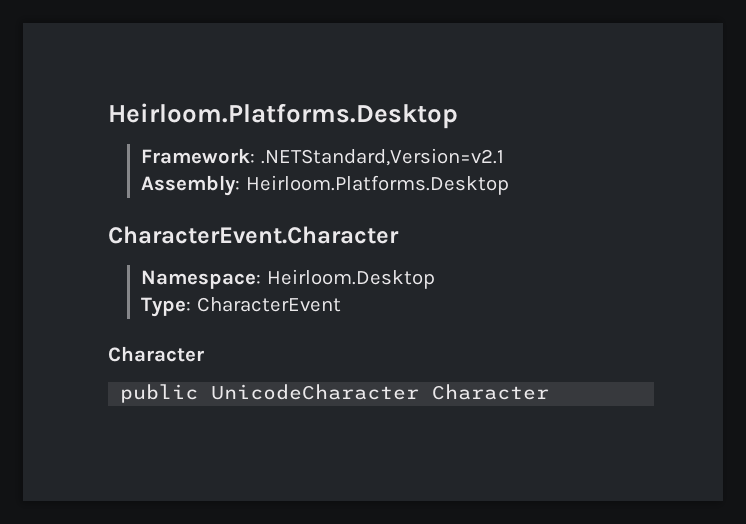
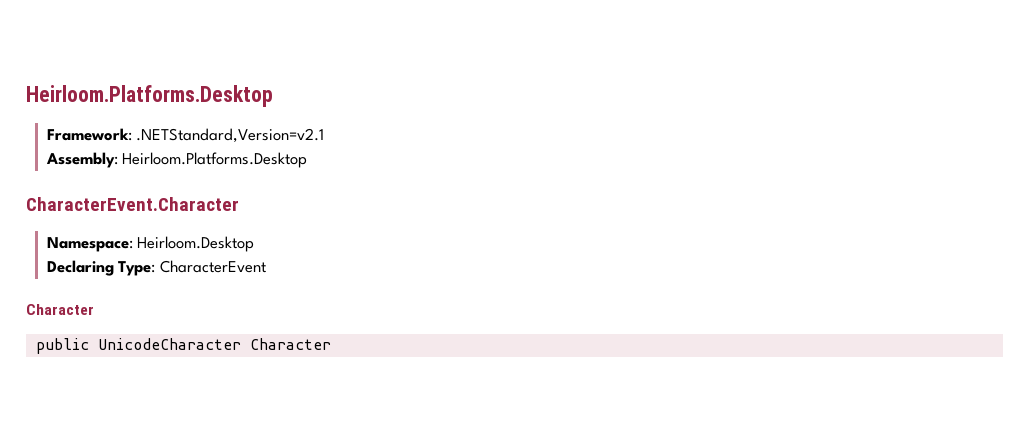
(435, 279) none -> [46,260,114,276] Declaring

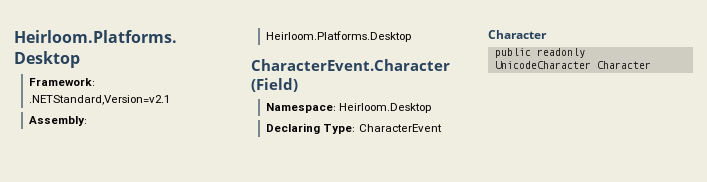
(239, 204) none -> [251,78,298,92] (Field)
(89, 346) none -> [536,48,585,58] readonly

